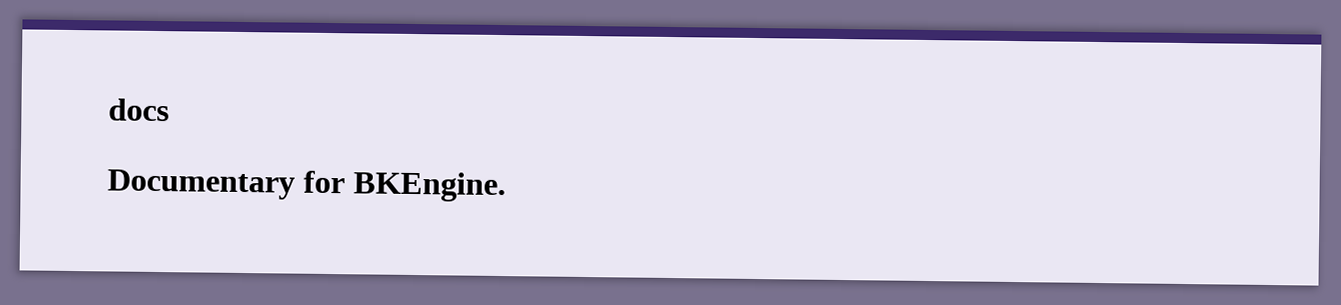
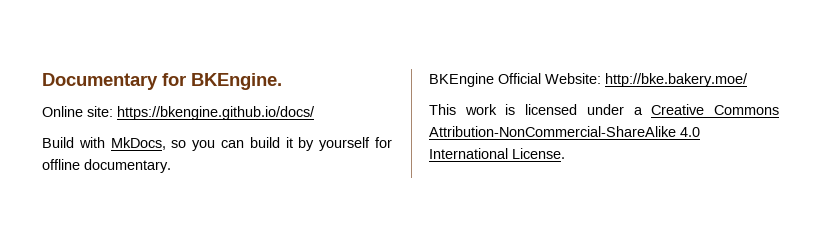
[108,98,170,122] docs // -> (42, 81) none
(506, 187) none -> [42,106,315,120] [42,137,393,151] [42,159,171,173] [429,73,748,87] [429,104,779,115] [429,126,700,137] [429,148,565,159] // Online site: https://bkengine.github.io/docs/ // Build with MkDocs, so you can build it by yourself for offline documentary. // BKEngine Official Website: http://bke.bakery.moe/ // This work is licensed under a Creative Commons Attribution-NonCommercial-ShareAlike 4.0 International License.

